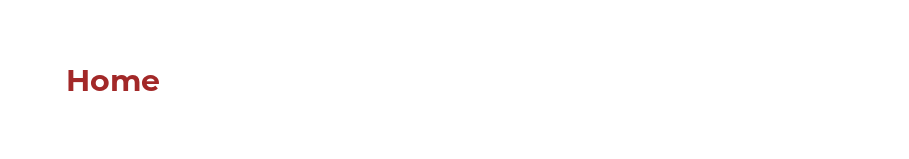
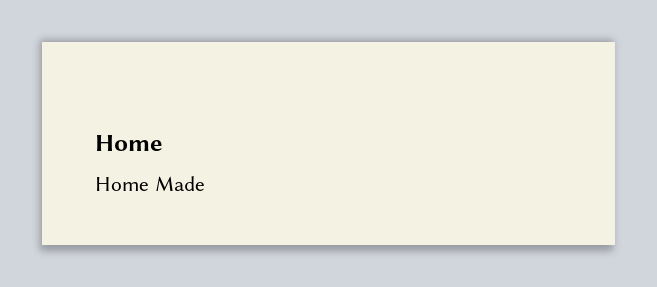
[66,70,160,91] Home -> [95,135,163,151] [95,176,205,191] Home // Home Made

